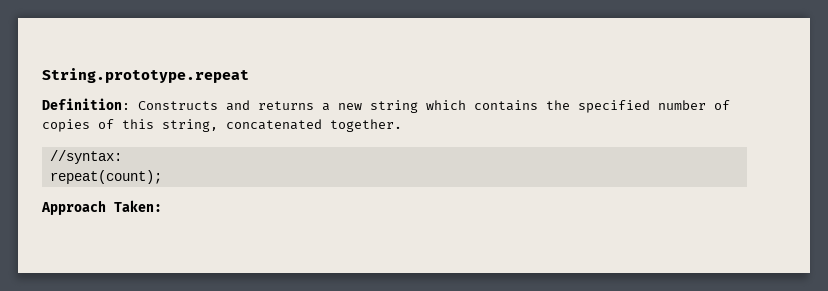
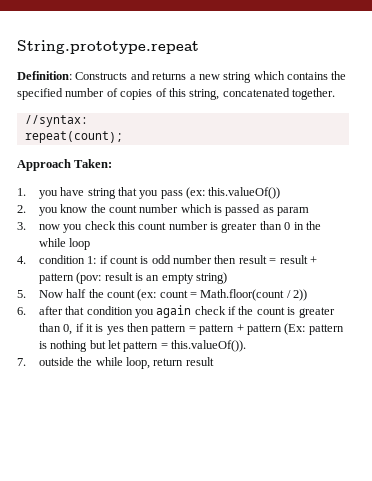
(162, 206) none -> [17,187,281,199] [17,204,310,216] [17,221,321,233] [38,238,91,250] [17,255,317,264] [38,272,228,284] [17,289,308,301] [17,305,335,318] [38,323,344,335] [38,340,247,352] [17,357,214,369] // 1. you have string that you pass (ex: this.valueOf()) // 2. you know the count number which is passed as param // 3. now you check this count number is greater than 0 in the while loop // 4. condition 1: if count is odd number then result = result + pattern (pov: result is an empty string) // 5. Now half the count (ex: count = Math.floor(count / 2)) // 6. after that condition you again check if the count is greater than 0, if it is yes then pattern = pattern + pattern (Ex: pattern is nothing but let pattern = this.valueOf()). // 7. outside the while loop, return result

